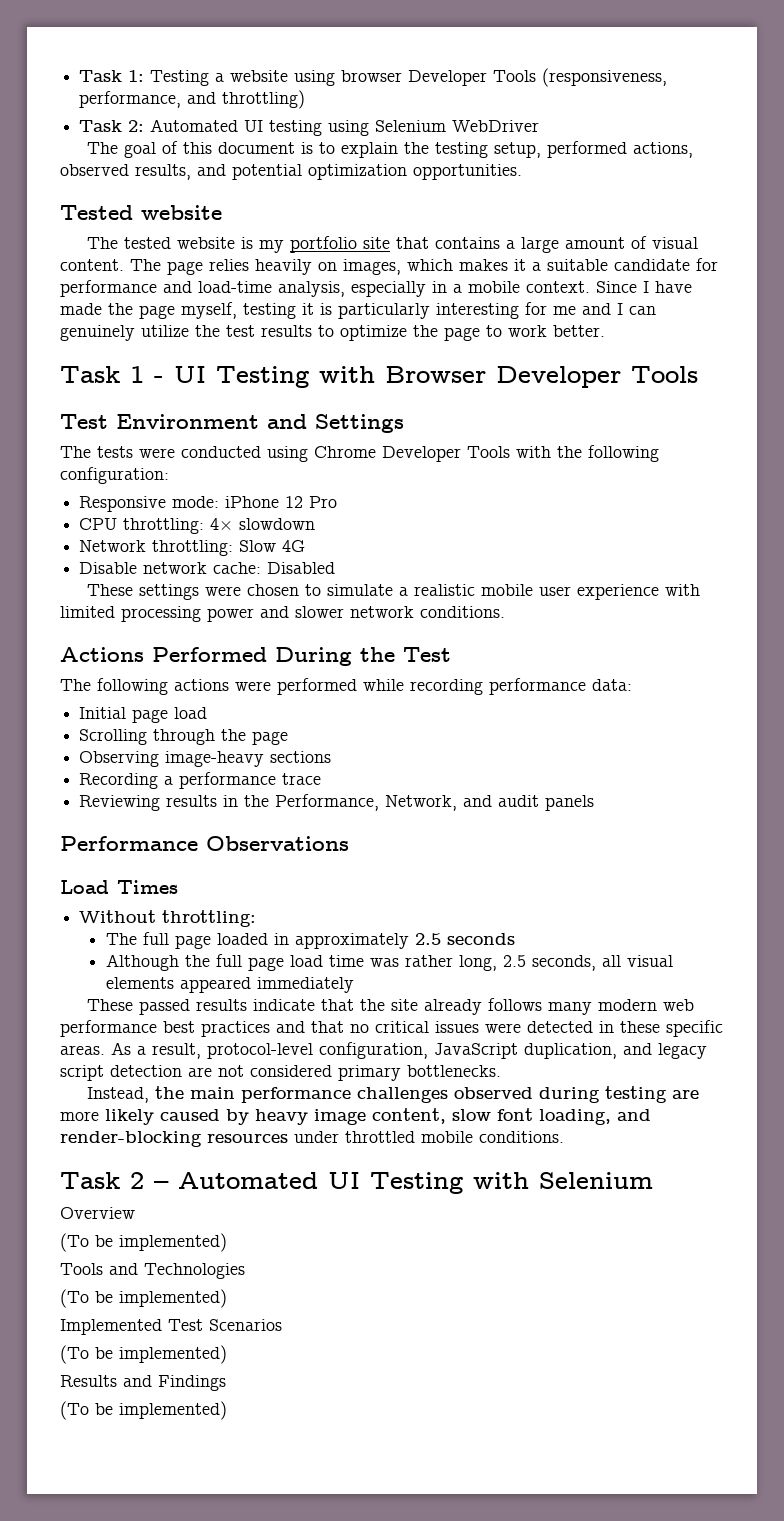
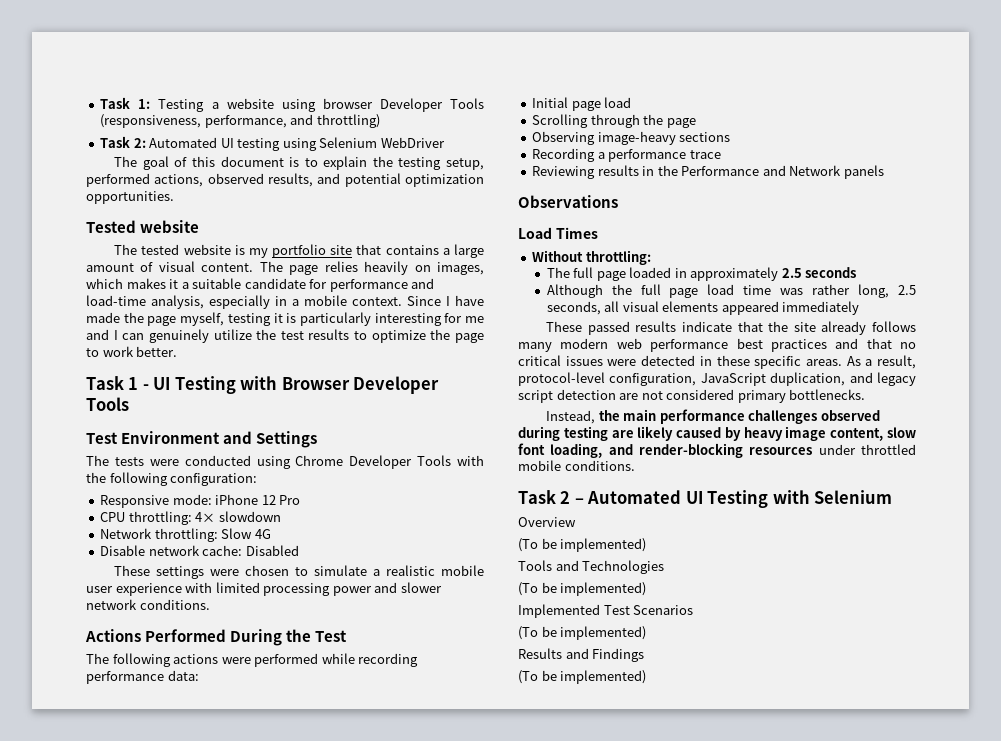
[275,794,540,811] Performance, Network, and audit -> [681,165,842,176] Performance and Network
[60,836,198,851] Performance -> (884, 172) none
[60,1111,99,1121] more -> (634, 434) none

